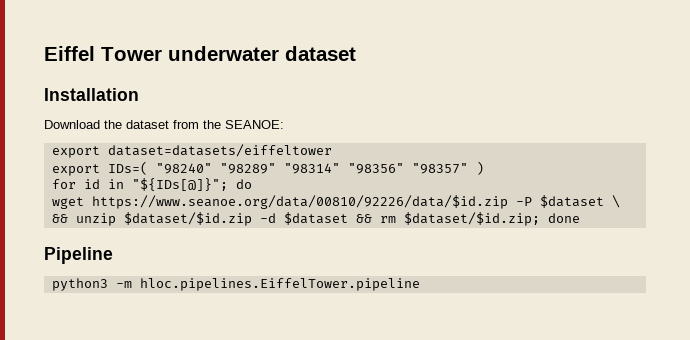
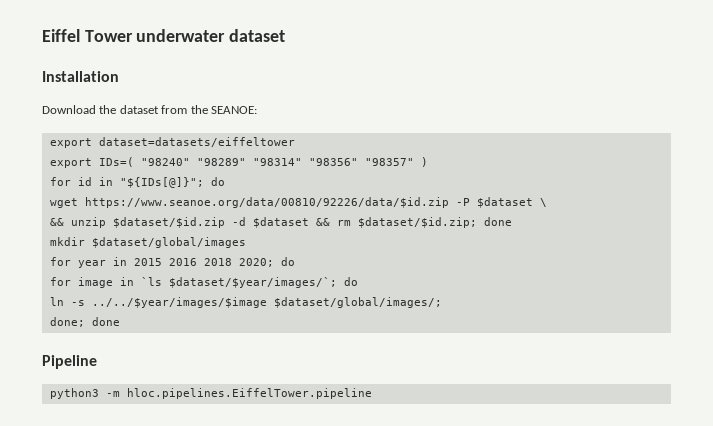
(580, 218) none -> [49,237,246,248] [49,257,295,268] [49,277,358,288] [49,297,442,308] [49,317,120,327] // mkdir $dataset/global/images // for year in 2015 2016 2018 2020; do // for image in `ls $dataset/$year/images/`; do // ln -s ../../$year/images/$image $dataset/global/images/; // done; done

